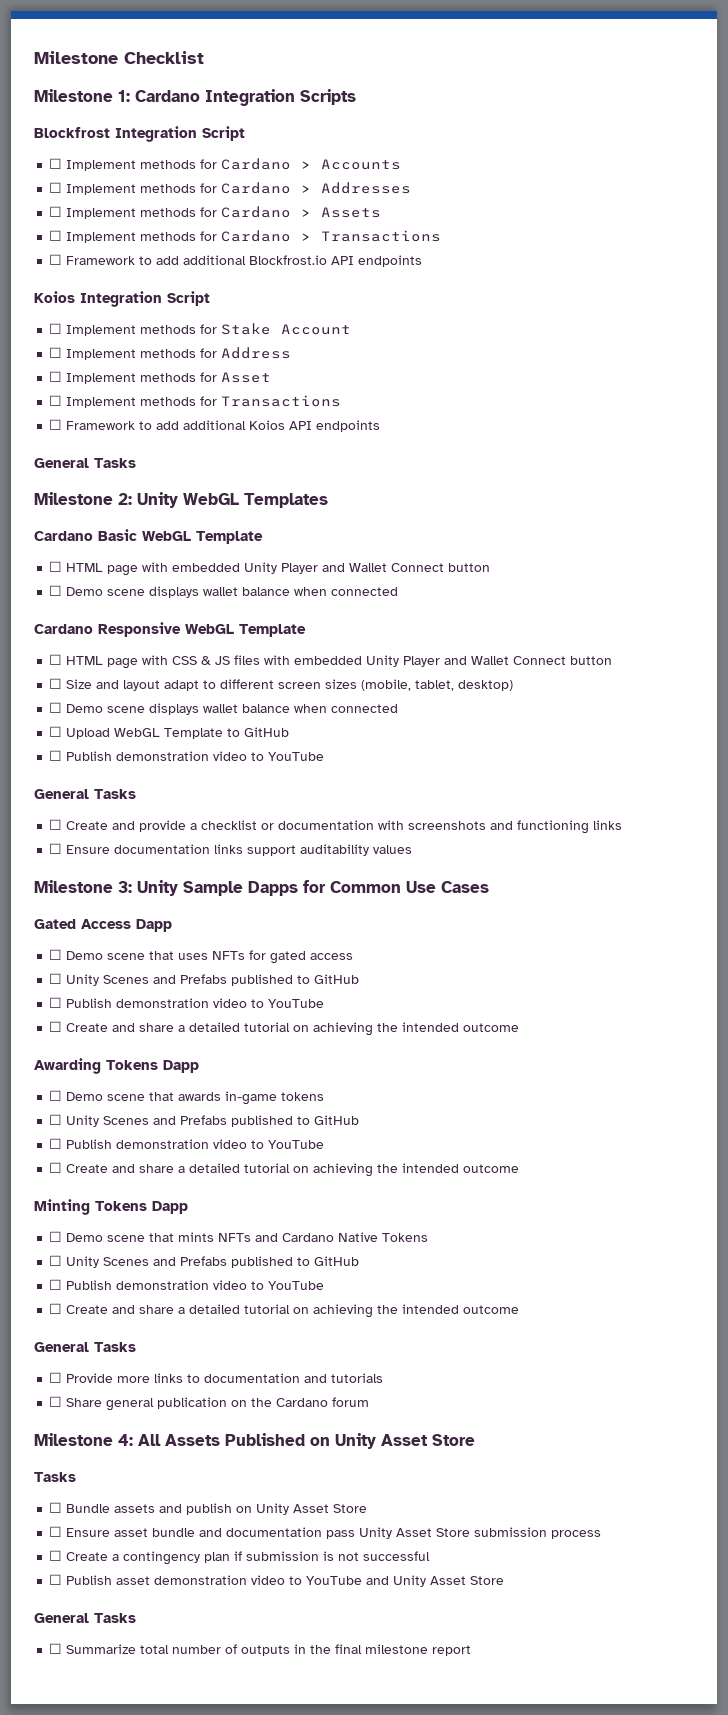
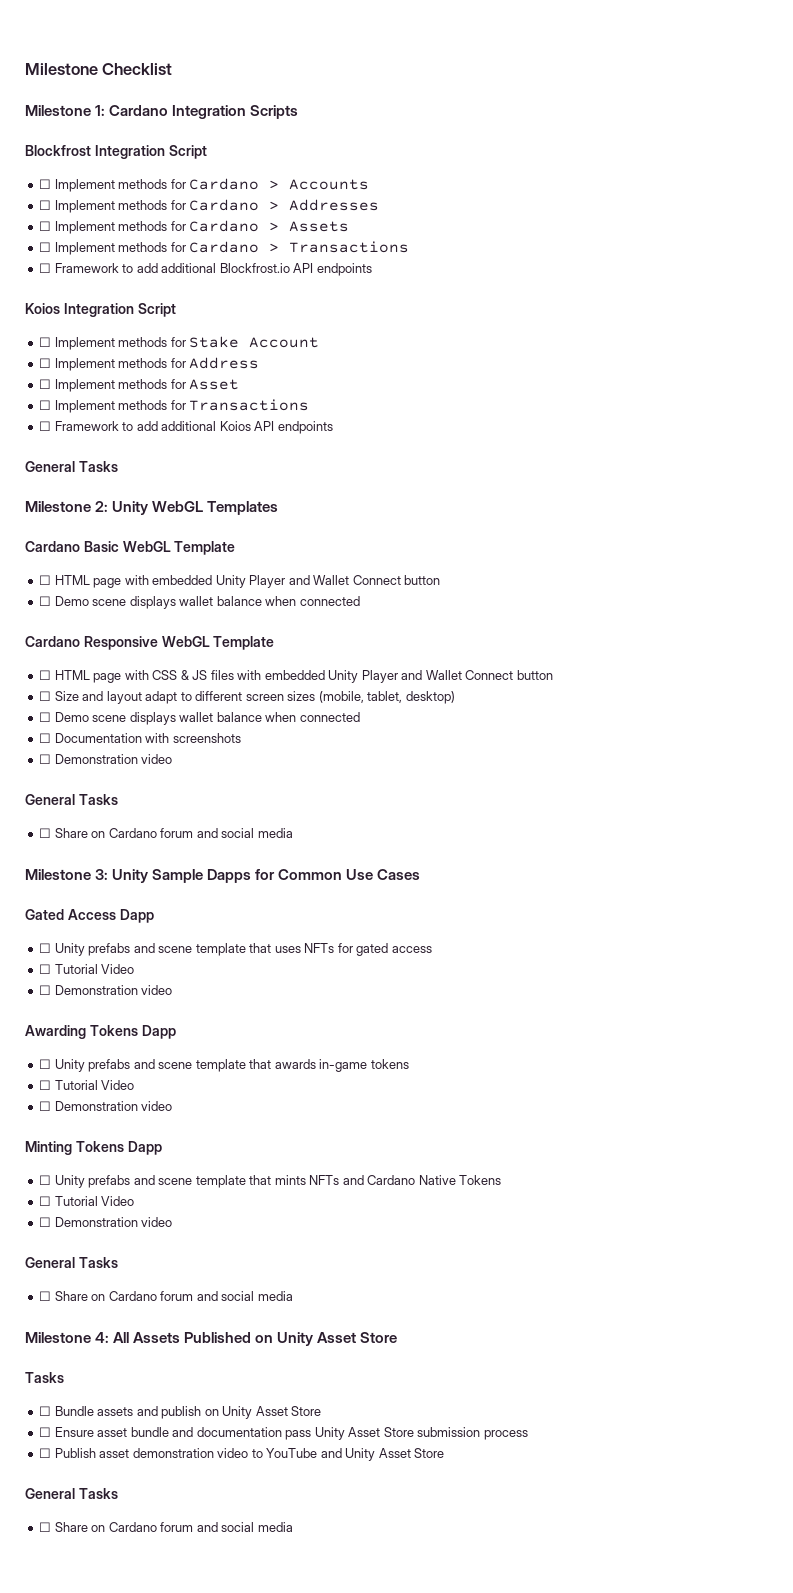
[66,727,290,739] [49,750,325,761] [34,789,136,799] [49,819,623,834] [49,843,413,856] Upload WebGL Template to GitHub // ☐ Publish demonstration video to YouTube // General Tasks // ☐ Create and provide a checklist or documentation with screenshots and functioning links // ☐ Ensure documentation links support auditability values -> [54,733,241,743] [39,754,173,764] [25,794,118,805] [39,828,293,838] Documentation with screenshots // ☐ Demonstration video // General Tasks // ☐ Share on Cardano forum and social media
[66,951,146,960] Demo scene -> [54,943,246,956] Unity prefabs and scene template
[66,974,360,986] [49,997,325,1008] [49,1021,520,1036] Unity Scenes and Prefabs published to GitHub // ☐ Publish demonstration video to YouTube // ☐ Create and share a detailed tutorial on achieving the intended outcome -> [54,964,135,974] [39,985,173,995] Tutorial Video // ☐ Demonstration video
[66,1092,146,1101] Demo scene -> [54,1059,246,1072] Unity prefabs and scene template
[66,1115,360,1127] [49,1138,325,1149] [49,1162,520,1177] Unity Scenes and Prefabs published to GitHub // ☐ Publish demonstration video to YouTube // ☐ Create and share a detailed tutorial on achieving the intended outcome -> [54,1080,135,1090] [39,1101,173,1111] Tutorial Video // ☐ Demonstration video
[66,1233,146,1242] Demo scene -> [54,1175,246,1188] Unity prefabs and scene template
[66,1256,360,1268] [49,1279,325,1290] [49,1303,520,1318] [34,1342,136,1352] [49,1372,384,1383] [49,1396,370,1411] Unity Scenes and Prefabs published to GitHub // ☐ Publish demonstration video to YouTube // ☐ Create and share a detailed tutorial on achieving the intended outcome // General Tasks // ☐ Provide more links to documentation and tutorials // ☐ Share general publication on the Cardano forum -> [54,1196,135,1206] [39,1217,173,1227] [25,1257,118,1268] [39,1291,293,1301] Tutorial Video // ☐ Demonstration video // General Tasks // ☐ Share on Cardano forum and social media
[49,1550,431,1565] // ☐ Create a contingency plan if submission is not successful -> (528, 1435) none
[66,1644,472,1656] Summarize total number of outputs in the final milestone report -> [54,1522,293,1532] Share on Cardano forum and social media

